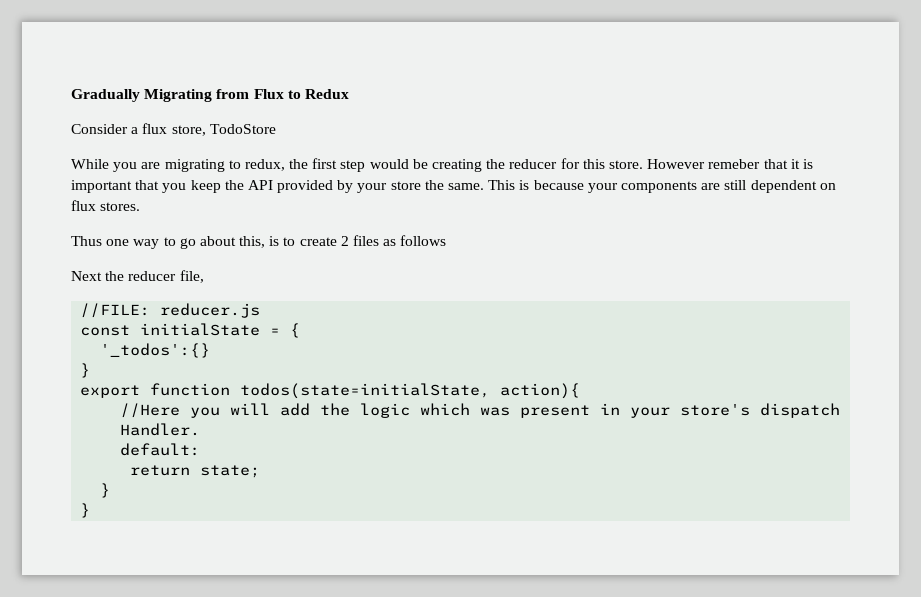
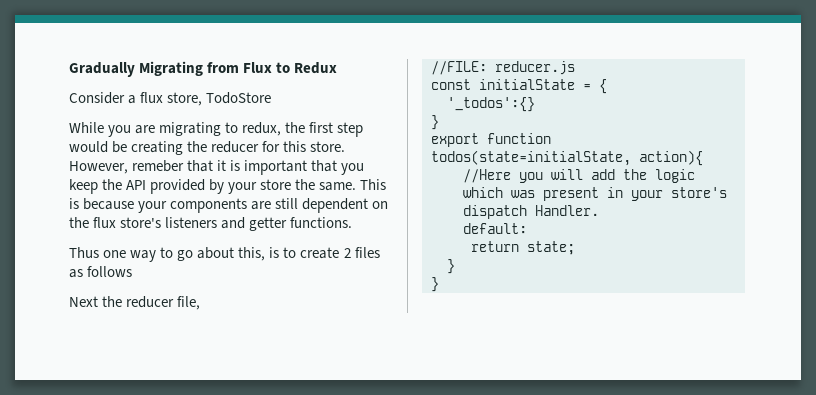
[647,159,706,169] However -> [69,161,128,174] However,
[71,200,141,211] flux stores. -> [69,217,353,231] the flux store's listeners and getter functions.

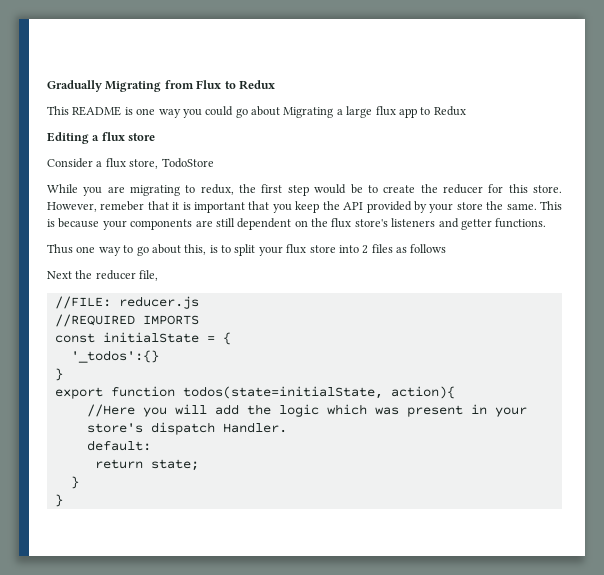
(338, 68) none -> [47,106,466,118] [47,132,156,144] // This README is one way you could go about Migrating a large flux app to Redux // Editing a flux store
[131,141,184,155] creating -> [367,185,416,193] to create
[300,247,340,259] create -> [234,244,359,256] split your flux store into
(575, 68) none -> [54,314,199,327] // //REQUIRED IMPORTS

